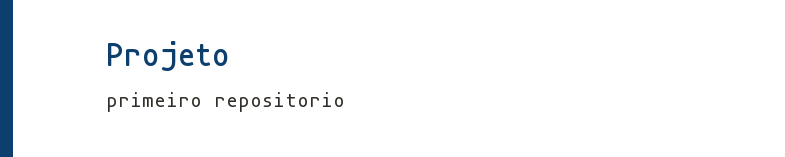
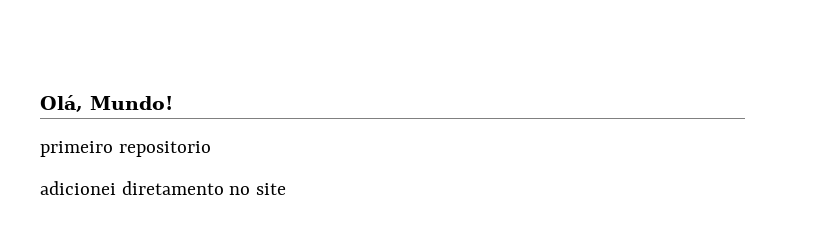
[106,41,230,71] Projeto -> [40,95,173,112] Olá, Mundo!
(345, 102) none -> [40,181,287,195] // adicionei diretamento no site

